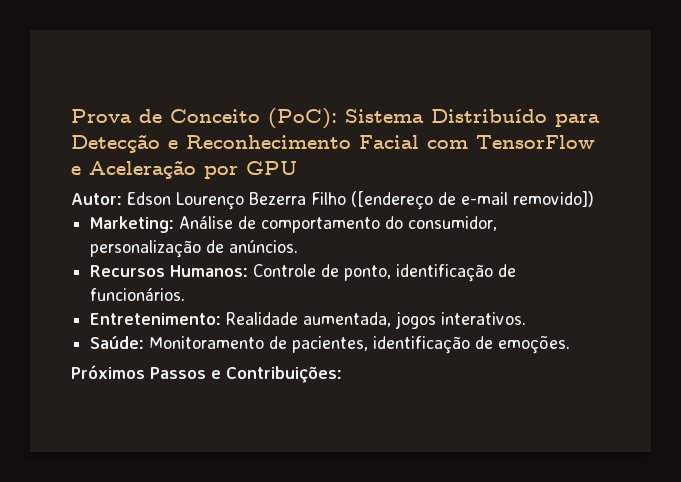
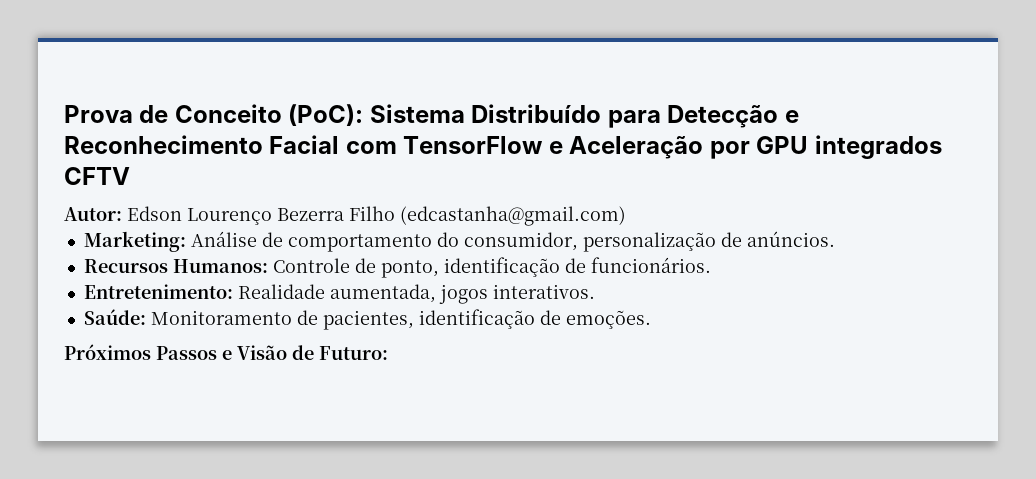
(297, 168) none -> [814,135,942,159] [64,167,130,185] integrados CFTV
[351,191,594,210] ([endereço de e-mail removido]) -> [400,206,626,226] (edcastanha@gmail.com)
[226,366,342,383] Contribuições: -> [237,345,388,360] Visão de Futuro:

